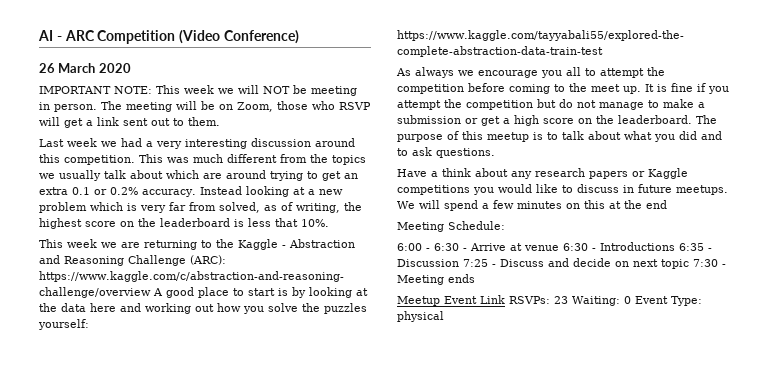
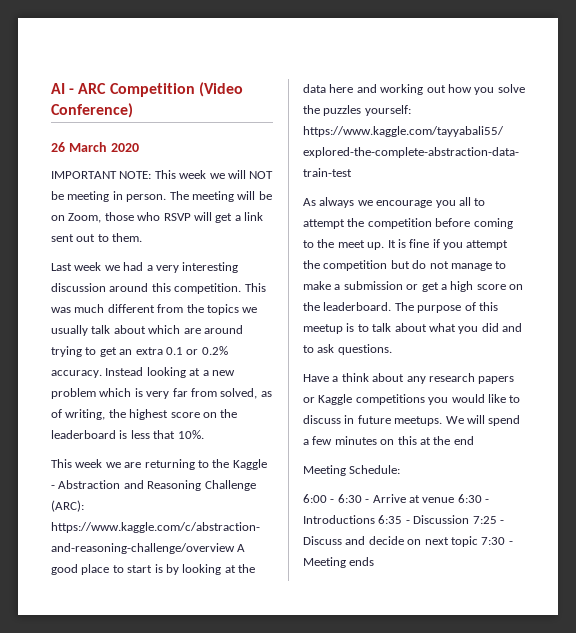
[397,295,702,306] [397,311,444,322] // Meetup Event Link RSVPs: 23 Waiting: 0 Event Type: physical -> (375, 561) none

